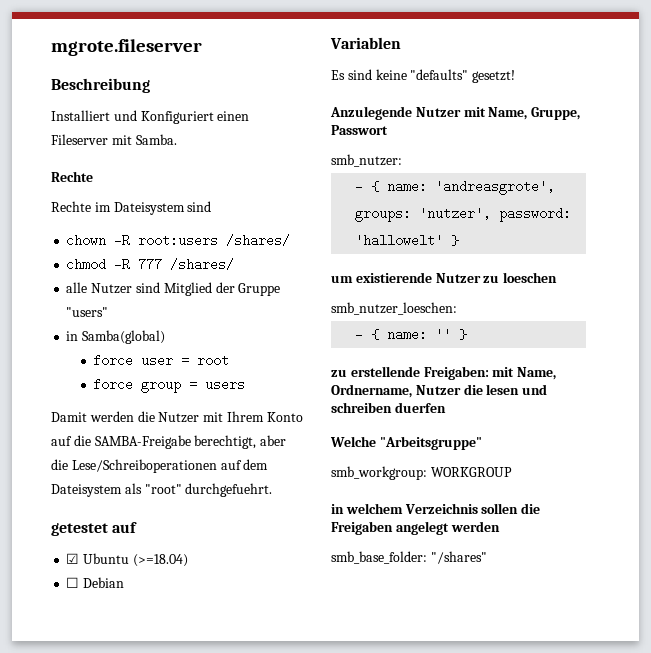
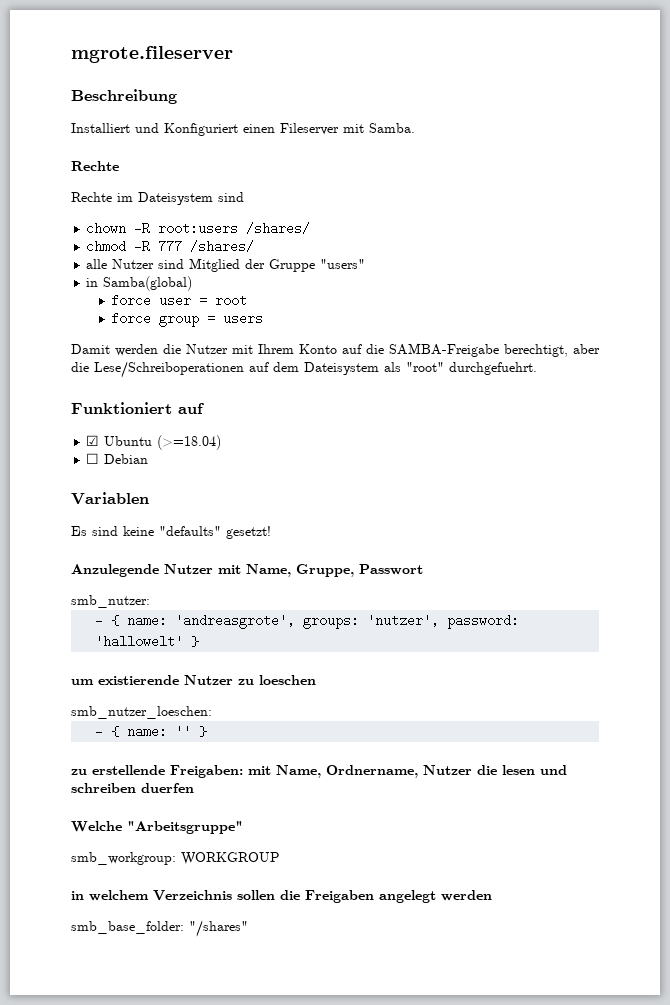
[51,523,108,536] getestet -> [71,402,172,414] Funktioniert

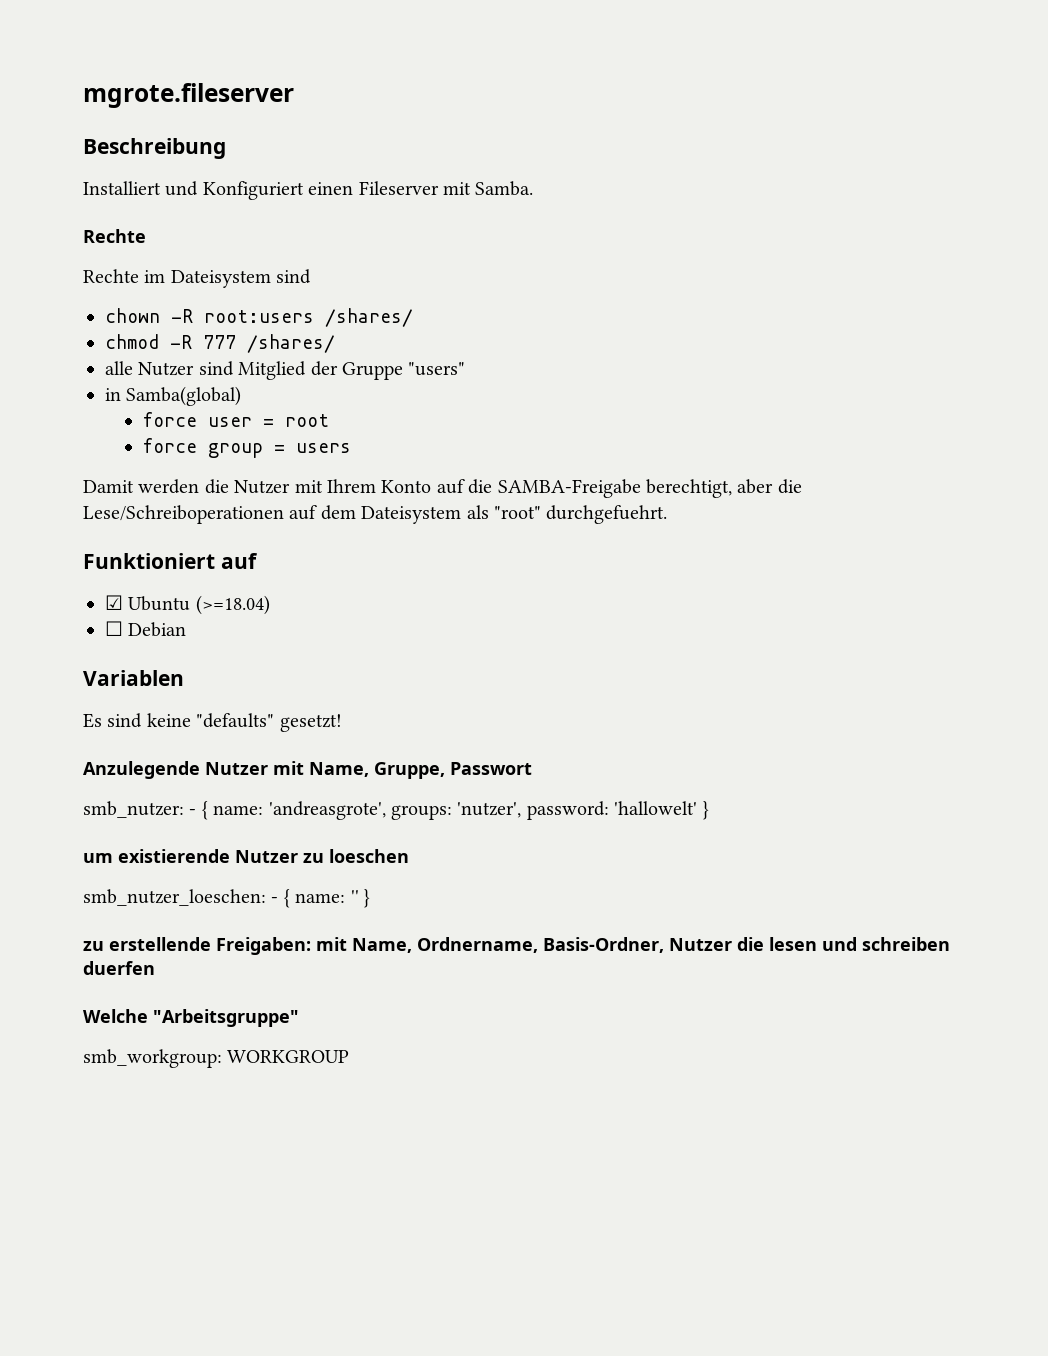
(150, 601) // -> (184, 809) none
(212, 712) // -> (266, 897) none
(418, 771) none -> [543,937,664,953] Basis-Ordner,
[71,890,492,903] [71,920,248,937] // in welchem Verzeichnis sollen die Freigaben angelegt werden // smb_base_folder: "/shares" -> (350, 1056) none

